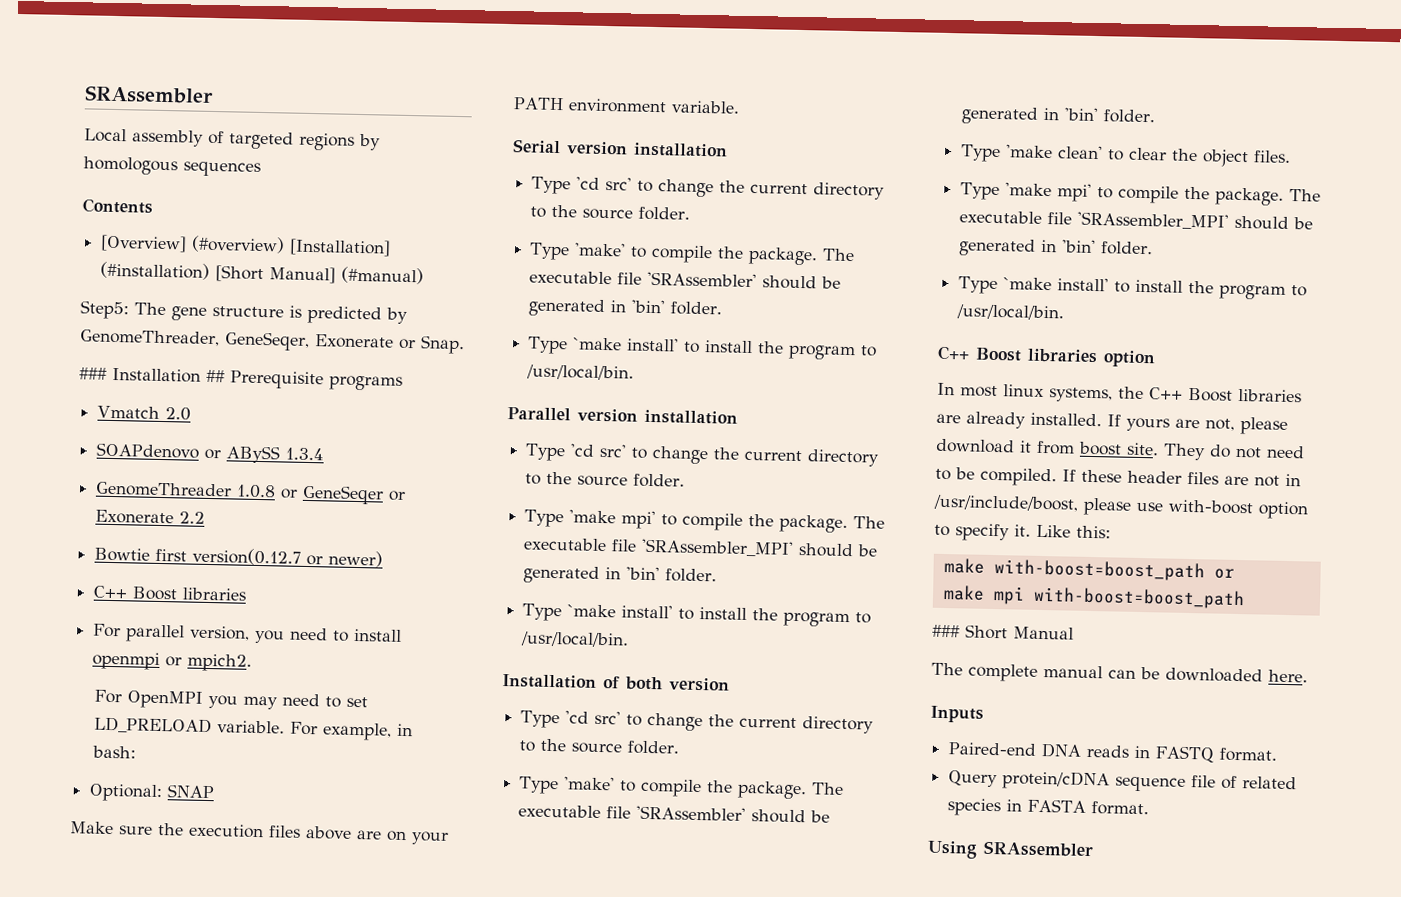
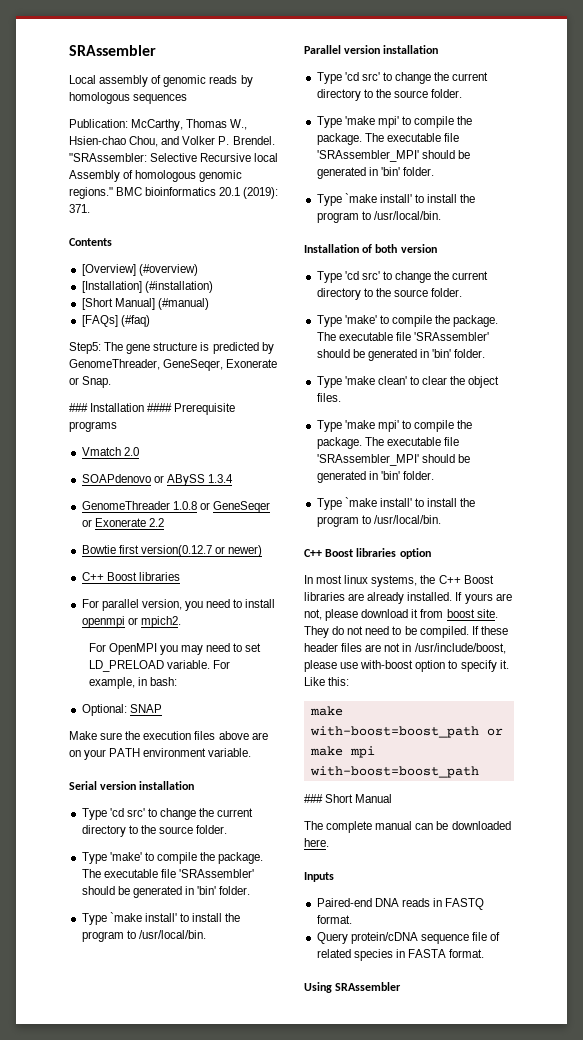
[229,131,355,151] targeted regions -> [163,75,238,87] genomic reads
(261, 168) none -> [69,119,248,131] [69,136,275,147] [69,153,279,162] [69,170,243,182] [69,187,279,199] [69,204,90,213] // Publication: McCarthy, Thomas W., Hsien-chao Chou, and Volker P. Brendel. "SRAssembler: Selective Recursive local Assembly of homologous genomic regions." BMC bioinformatics 20.1 (2019): 371.
(286, 244) none -> (198, 270) //
(211, 270) none -> (213, 287) //
(425, 275) none -> [81,315,150,327] // [FAQs] (#faq)
[206,369,225,383] ## -> [147,403,173,412] ####

